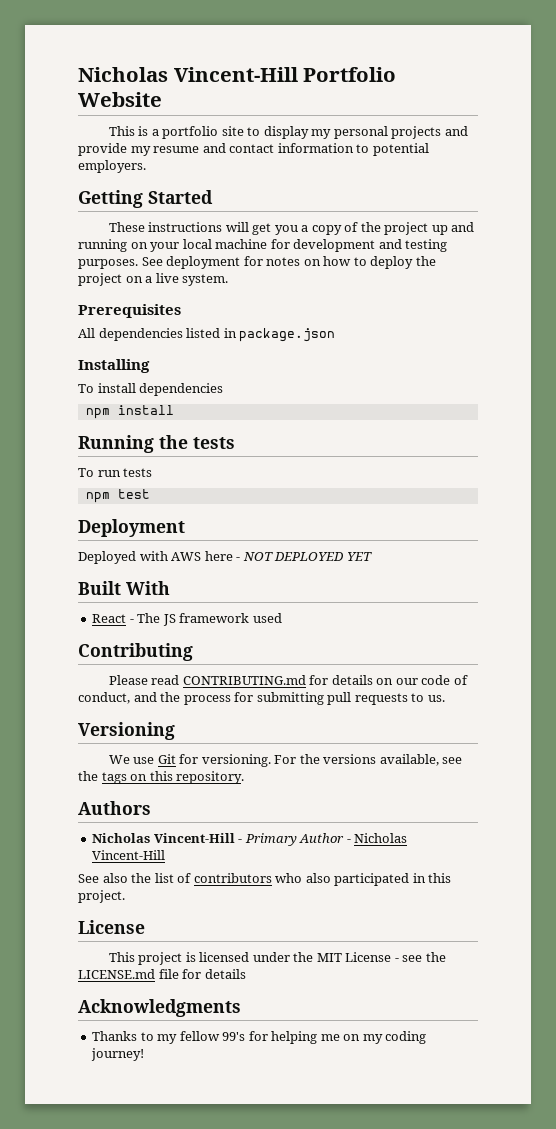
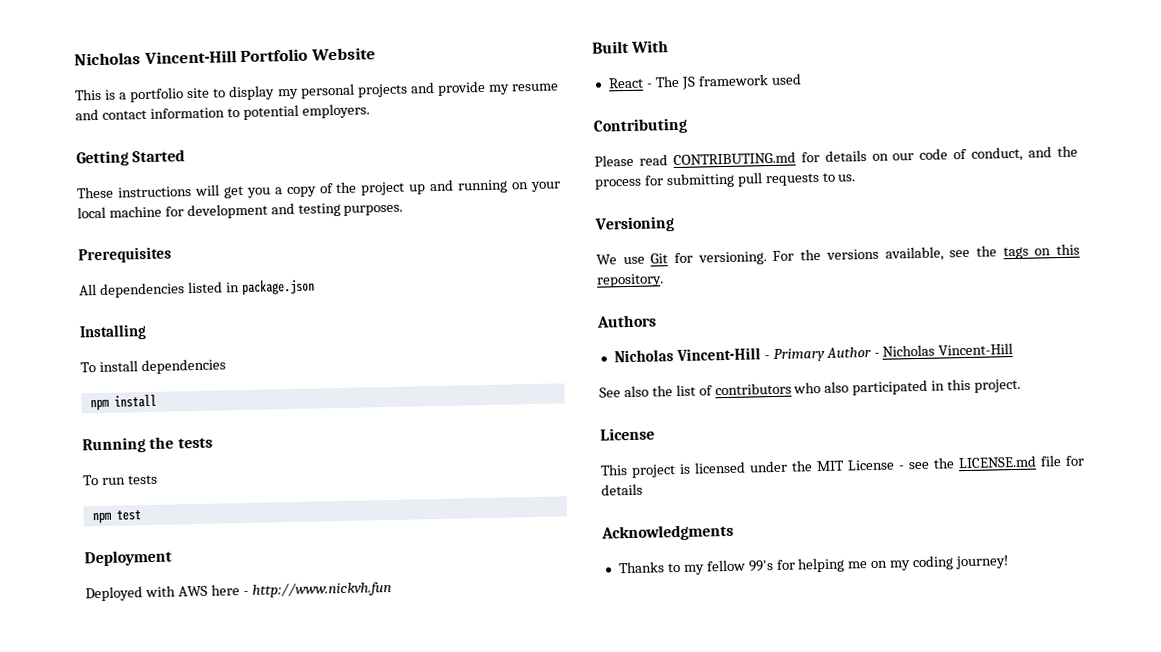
[141,256,436,269] [78,273,229,286] See deployment for notes on how to deploy the project on a live system. -> (404, 210) none
[242,552,372,561] NOT DEPLOYED YET -> [251,580,392,598] http://www.nickvh.fun

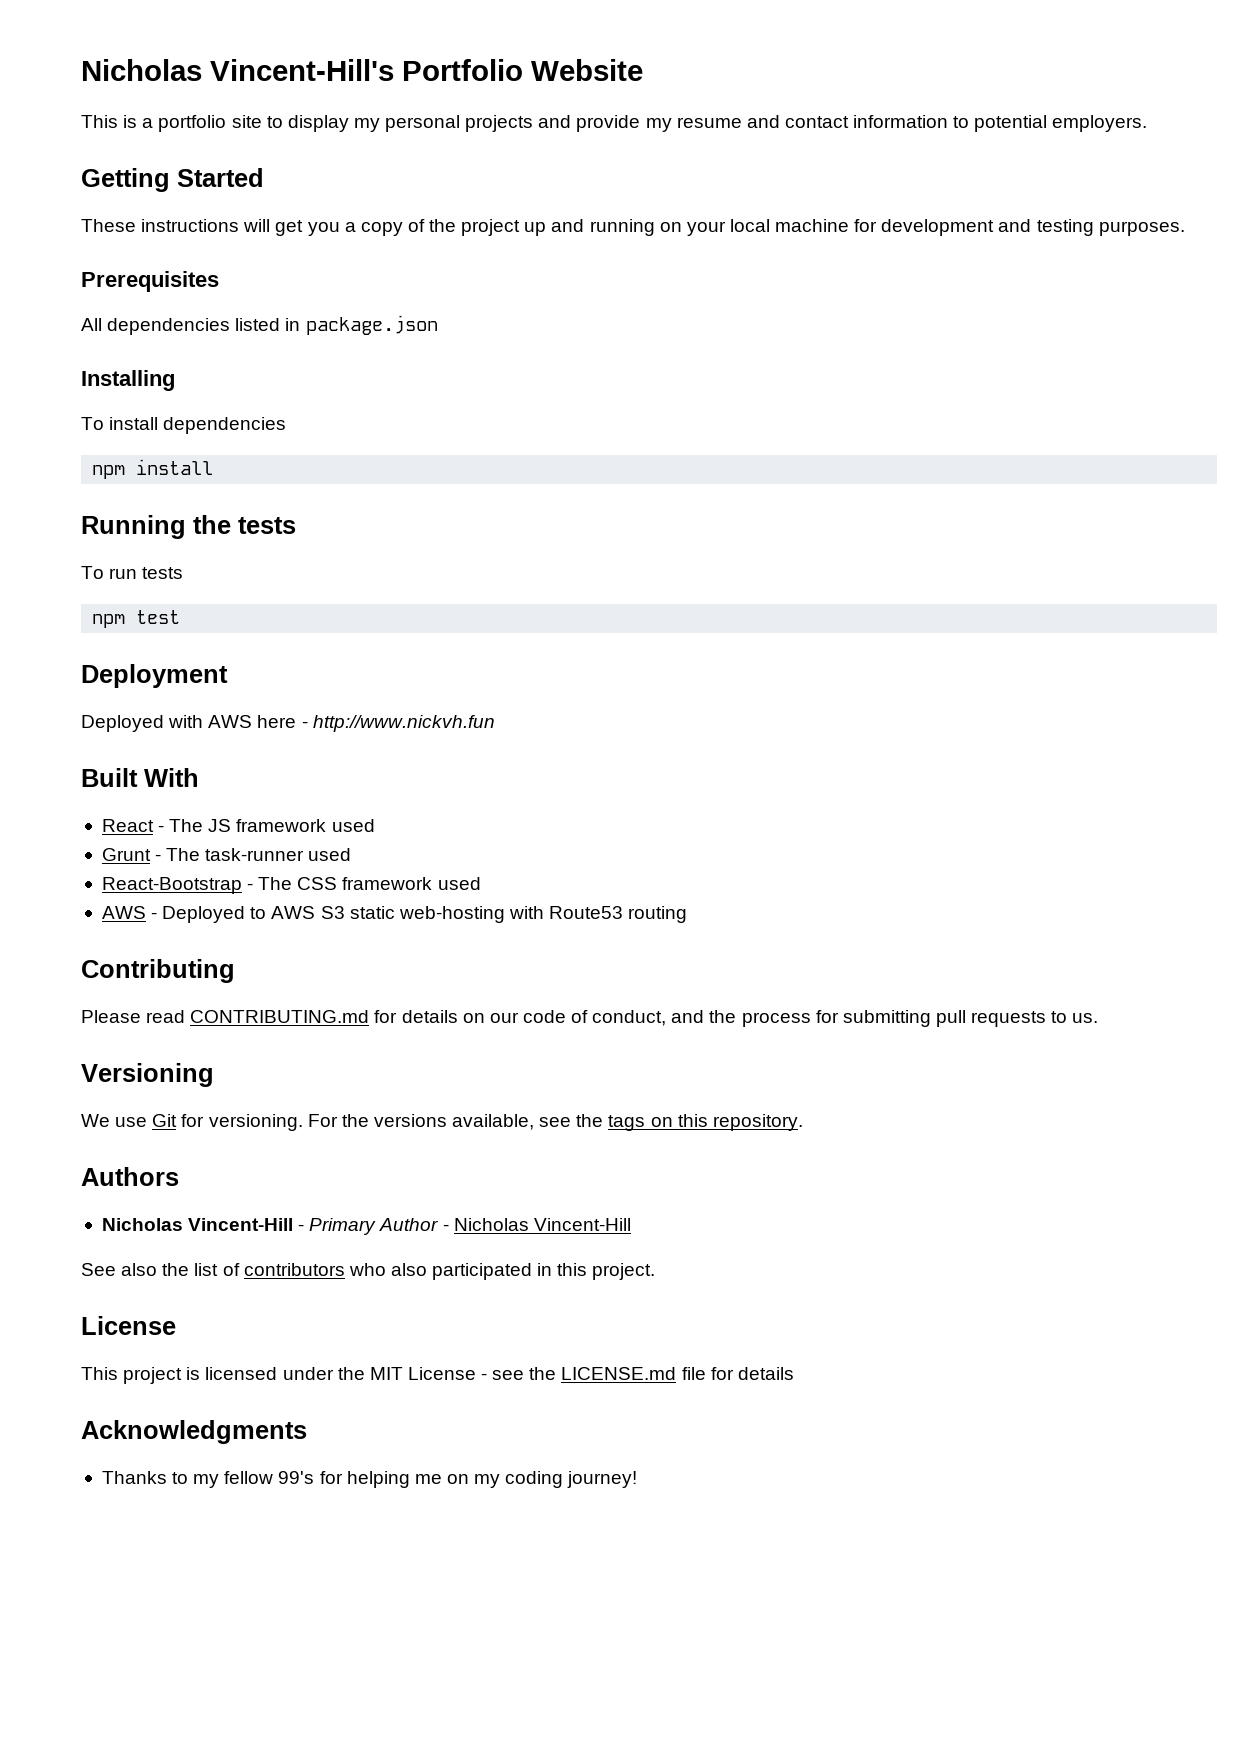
[74,50,237,66] Nicholas Vincent-Hill -> [81,59,394,81] Nicholas Vincent-Hill's
(802, 79) none -> [101,848,352,861] [101,877,481,894] [101,906,688,923] // Grunt - The task-runner used // React-Bootstrap - The CSS framework used // AWS - Deployed to AWS S3 static web-hosting with Route53 routing

